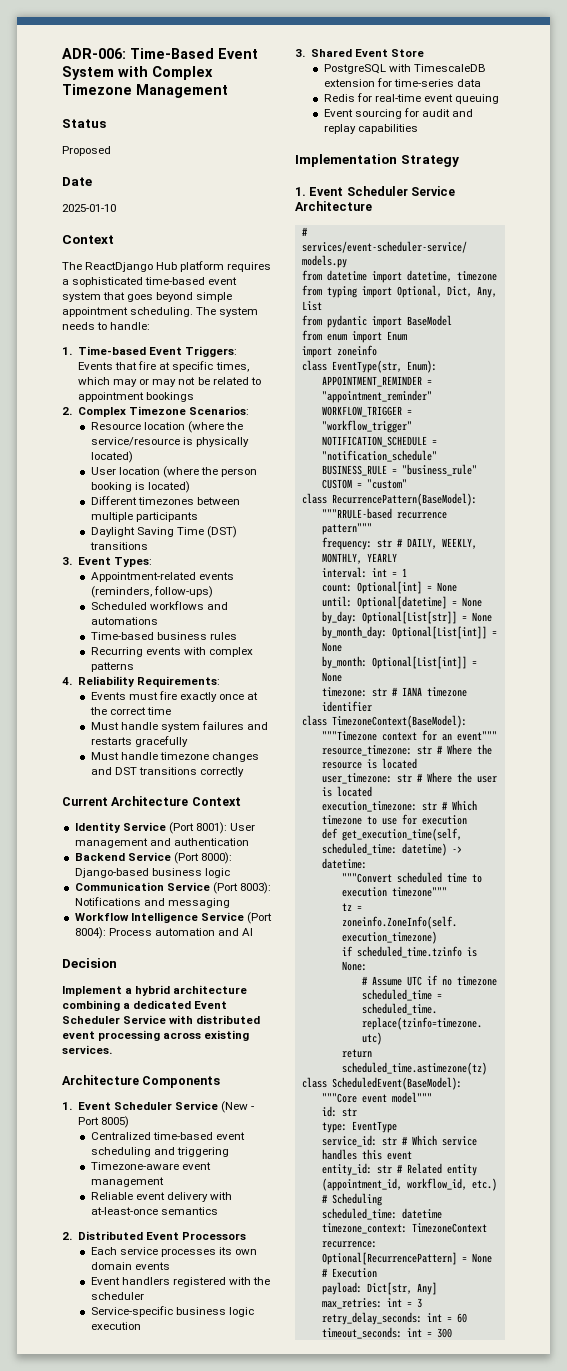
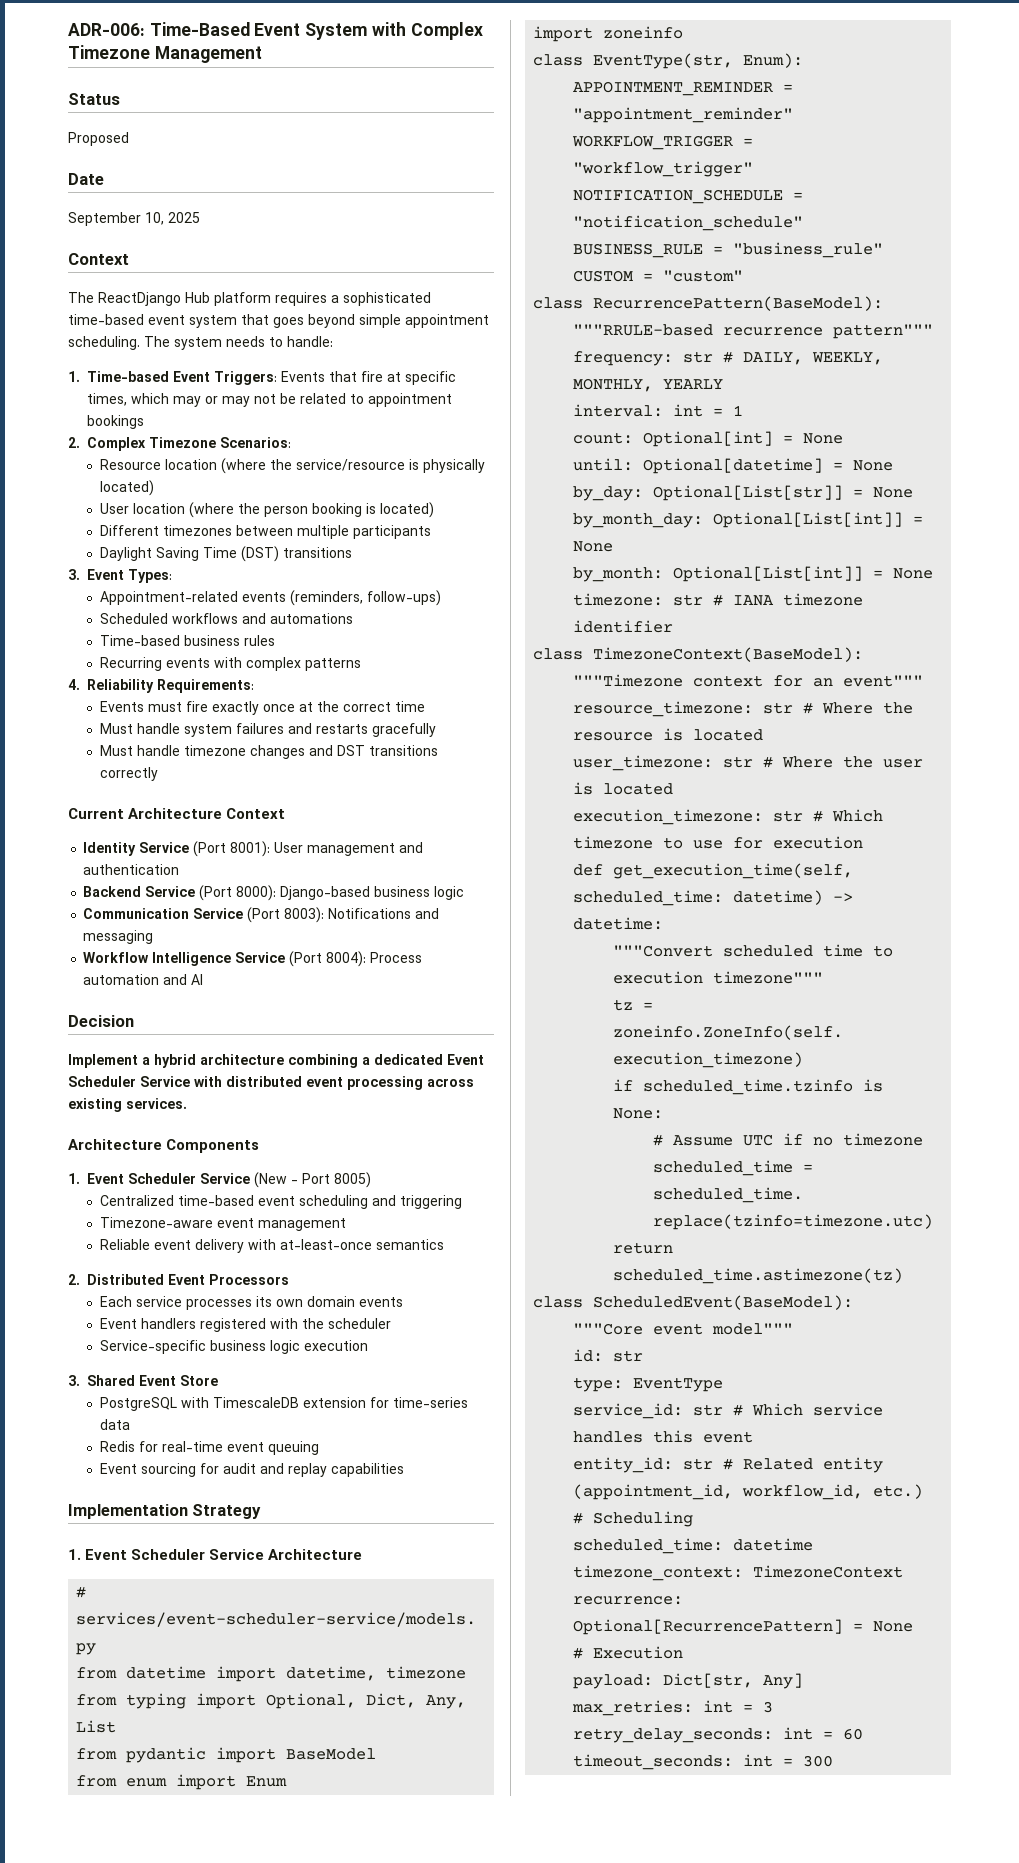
[62,204,116,212] 2025-01-10 -> [68,212,200,226] September 10, 2025

